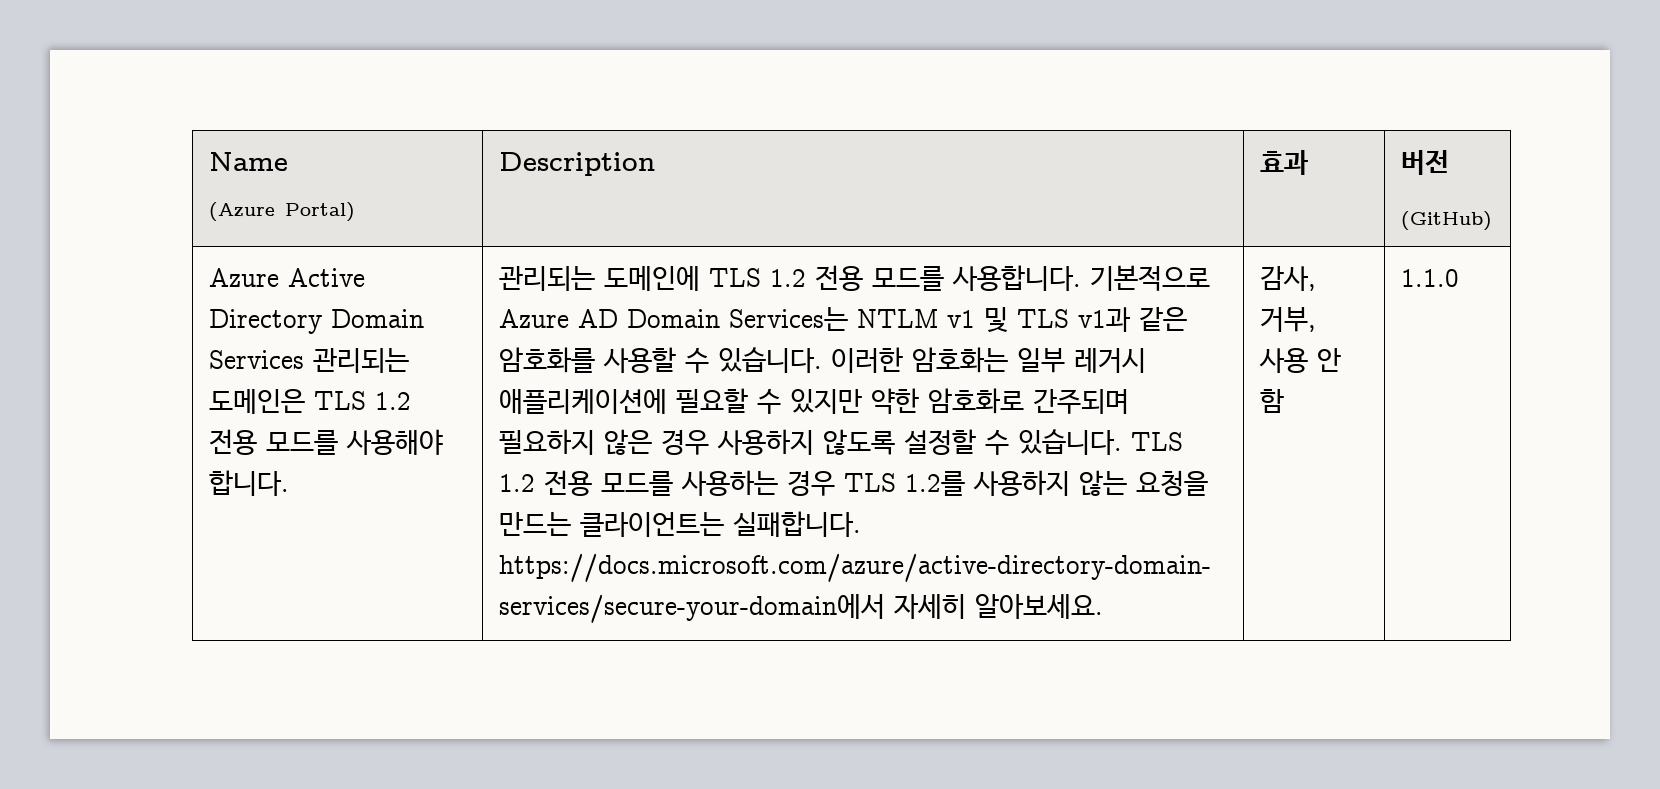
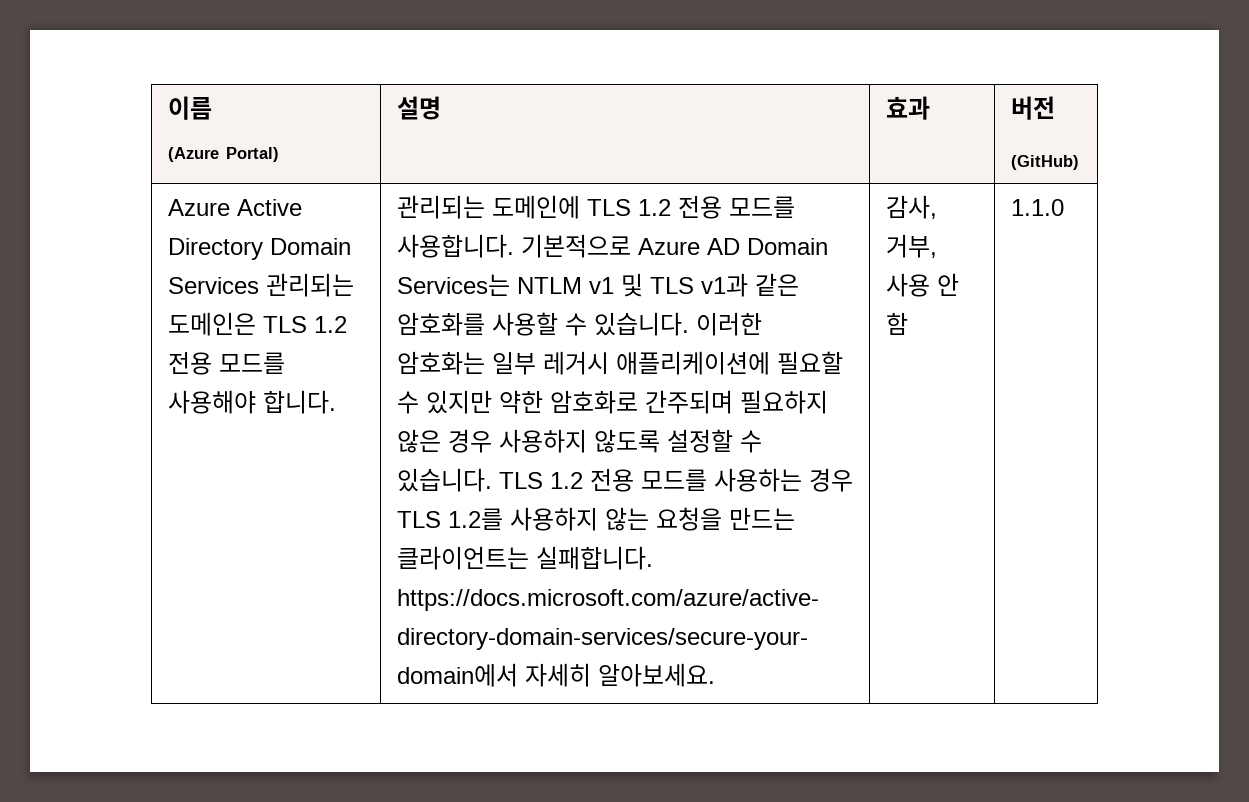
[208,152,288,171] Name -> [167,96,212,120] 이름
[498,152,655,176] Description -> [396,96,441,120] 설명

